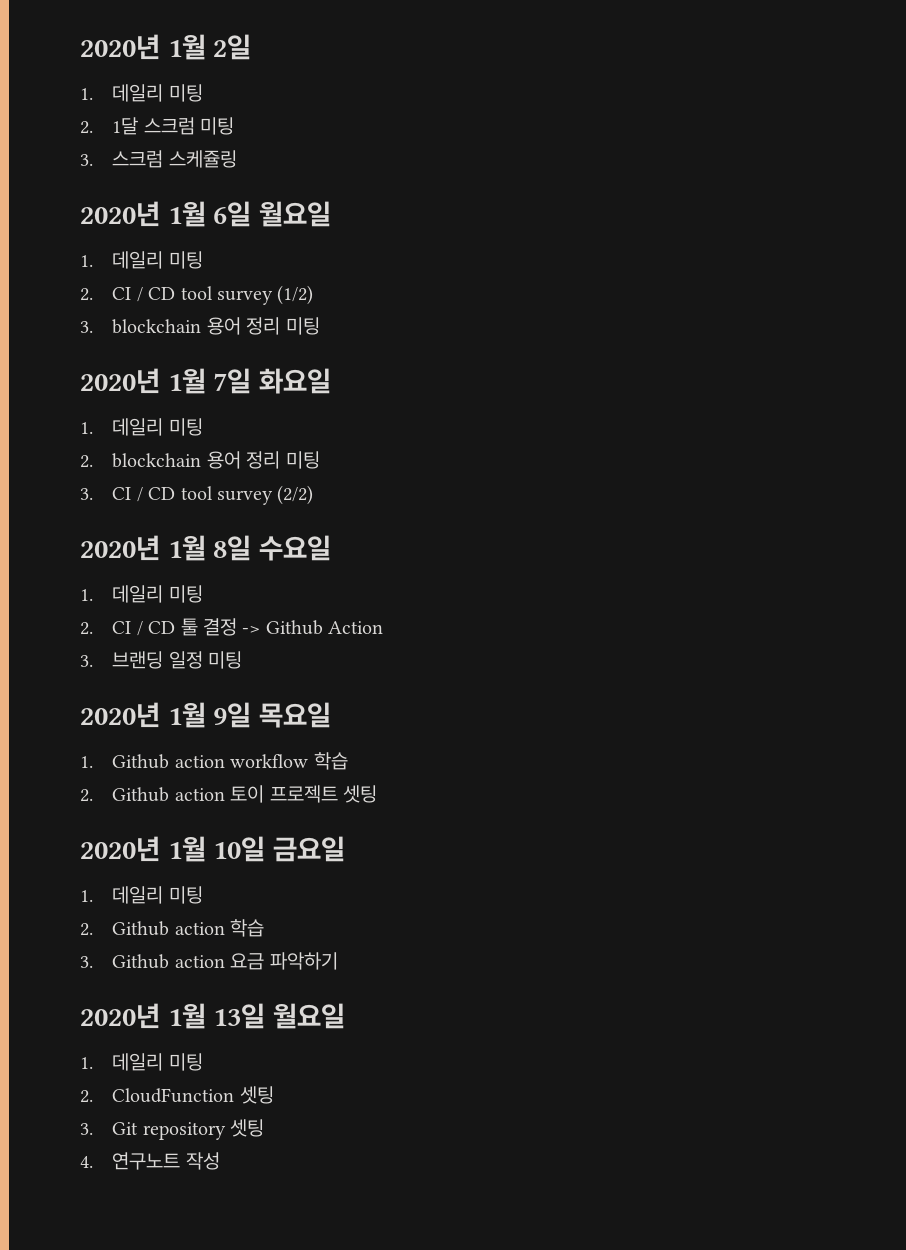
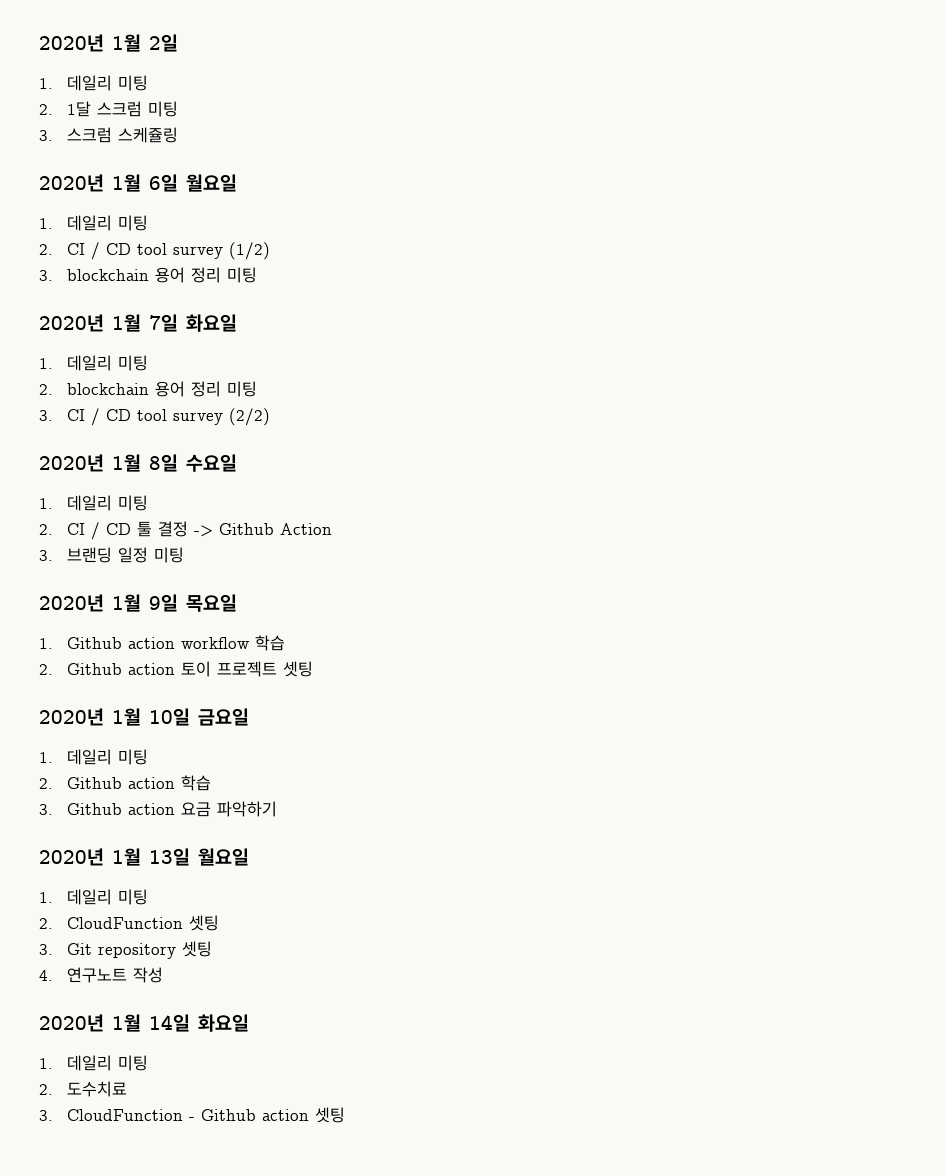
(220, 1161) none -> [39,1014,249,1032] [39,1055,149,1071] [39,1081,128,1097] [39,1107,346,1123] // 2020년 1월 14일 화요일 // 1. 데일리 미팅 // 2. 도수치료 // 3. CloudFunction - Github action 셋팅

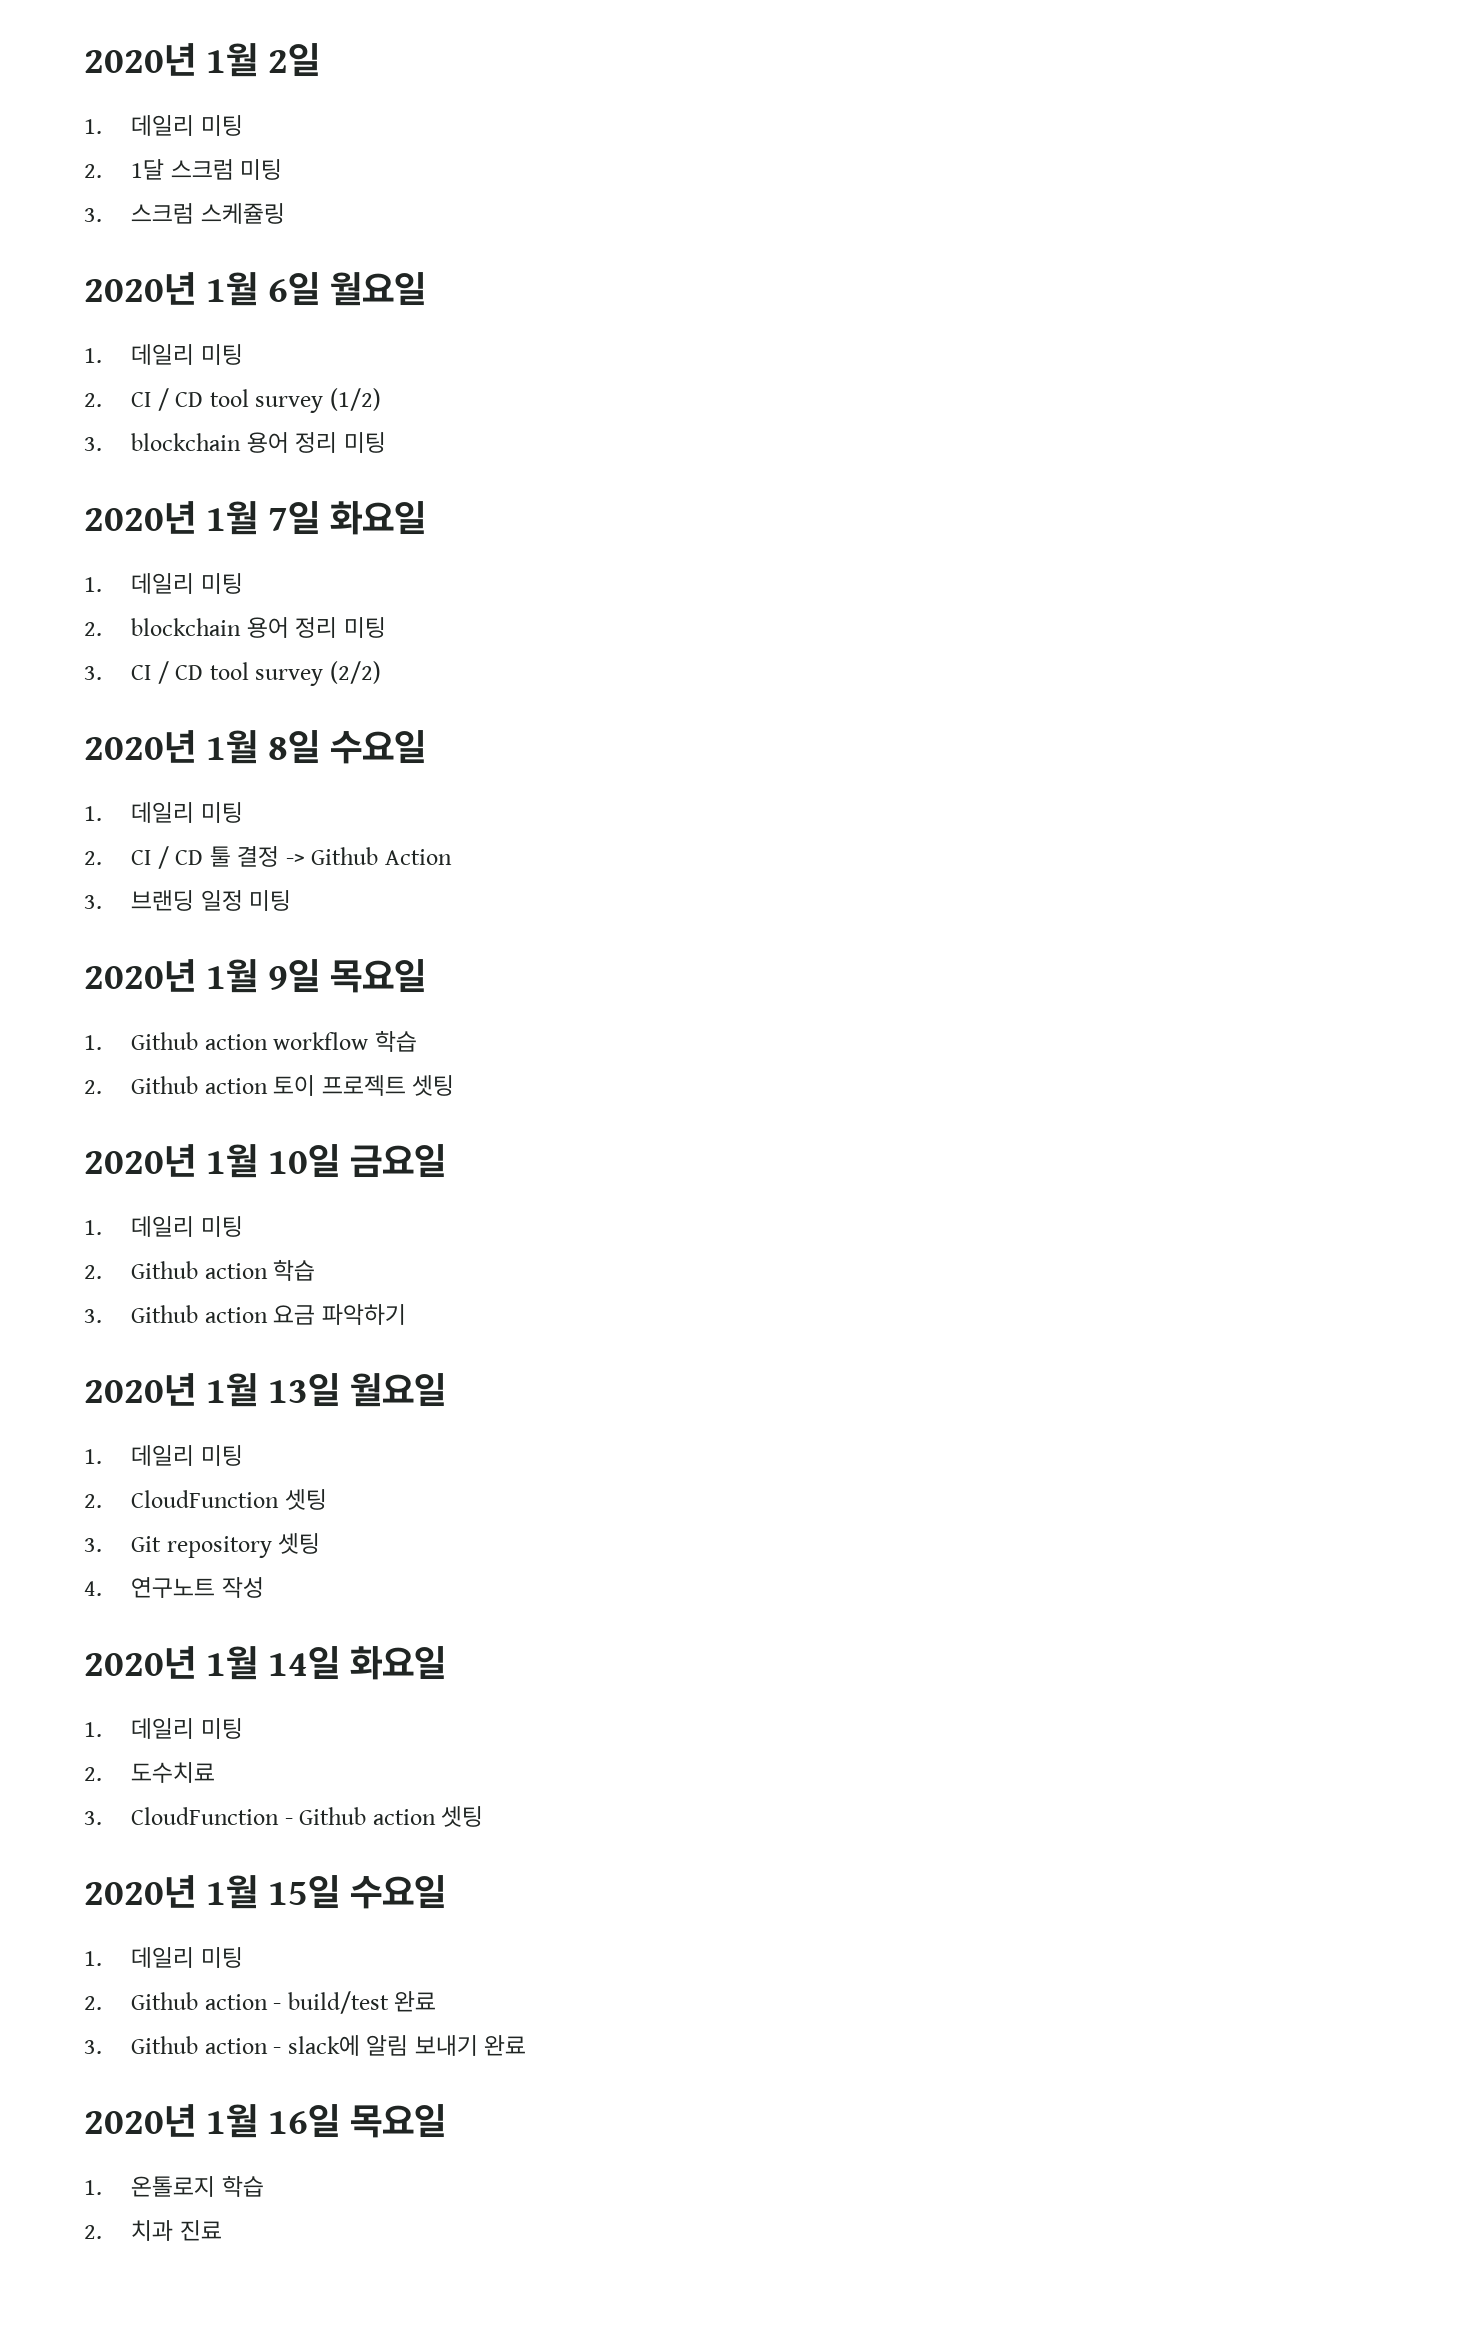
(346, 1115) none -> [84,1875,447,1909] [84,1947,243,1968] [84,1991,437,2014] [84,2035,527,2056] [84,2104,447,2138] [84,2175,264,2197] [84,2220,222,2241] // 2020년 1월 15일 수요일 // 1. 데일리 미팅 // 2. Github action - build/test 완료 // 3. Github action - slack에 알림 보내기 완료 // 2020년 1월 16일 목요일 // 1. 온톨로지 학습 // 2. 치과 진료

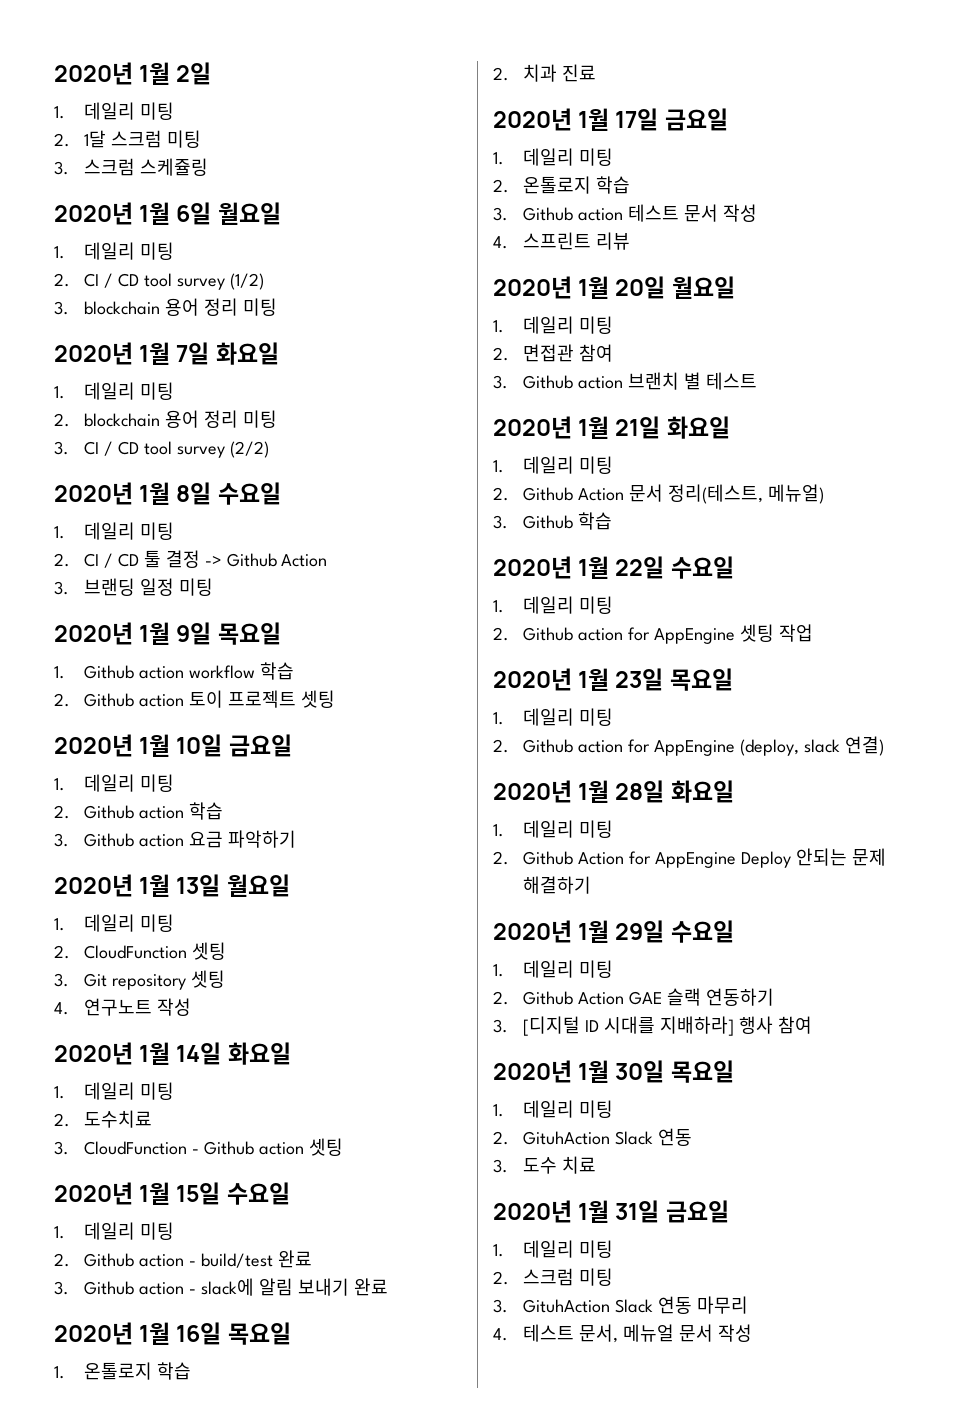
(222, 2230) none -> [493,108,728,131] [493,148,614,166] [493,176,631,194] [493,204,757,222] [493,232,631,250] [493,276,735,299] [493,316,614,334] [493,344,614,362] [493,372,757,390] [493,416,730,439] [493,456,614,474] [493,484,824,504] [493,512,613,530] [493,556,734,579] [493,596,614,614] [493,624,813,644] [493,668,733,691] [493,708,614,726] [493,736,884,756] [493,780,734,803] [493,820,614,838] [493,848,886,868] [523,876,592,894] [493,920,734,943] [493,960,614,978] [493,988,774,1006] [493,1016,812,1036] [493,1060,734,1083] [493,1100,614,1118] [493,1128,693,1146] [493,1156,597,1174] [493,1200,729,1223] [493,1240,614,1258] [493,1268,614,1286] [493,1296,749,1314] [493,1324,752,1343] // 2020년 1월 17일 금요일 // 1. 데일리 미팅 // 2. 온톨로지 학습 // 3. Github action 테스트 문서 작성 // 4. 스프린트 리뷰 // 2020년 1월 20일 월요일 // 1. 데일리 미팅 // 2. 면접관 참여 // 3. Github action 브랜치 별 테스트 // 2020년 1월 21일 화요일 // 1. 데일리 미팅 // 2. Github Action 문서 정리(테스트, 메뉴얼) // 3. Github 학습 // 2020년 1월 22일 수요일 // 1. 데일리 미팅 // 2. Github action for AppEngine 셋팅 작업 // 2020년 1월 23일 목요일 // 1. 데일리 미팅 // 2. Github action for AppEngine (deploy, slack 연결) // 2020년 1월 28일 화요일 // 1. 데일리 미팅 // 2. Github Action for AppEngine Deploy 안되는 문제 해결하기 // 2020년 1월 29일 수요일 // 1. 데일리 미팅 // 2. Github Action GAE 슬랙 연동하기 // 3. [디지털 ID 시대를 지배하라] 행사 참여 // 2020년 1월 30일 목요일 // 1. 데일리 미팅 // 2. GituhAction Slack 연동 // 3. 도수 치료 // 2020년 1월 31일 금요일 // 1. 데일리 미팅 // 2. 스크럼 미팅 // 3. GituhAction Slack 연동 마무리 // 4. 테스트 문서, 메뉴얼 문서 작성

